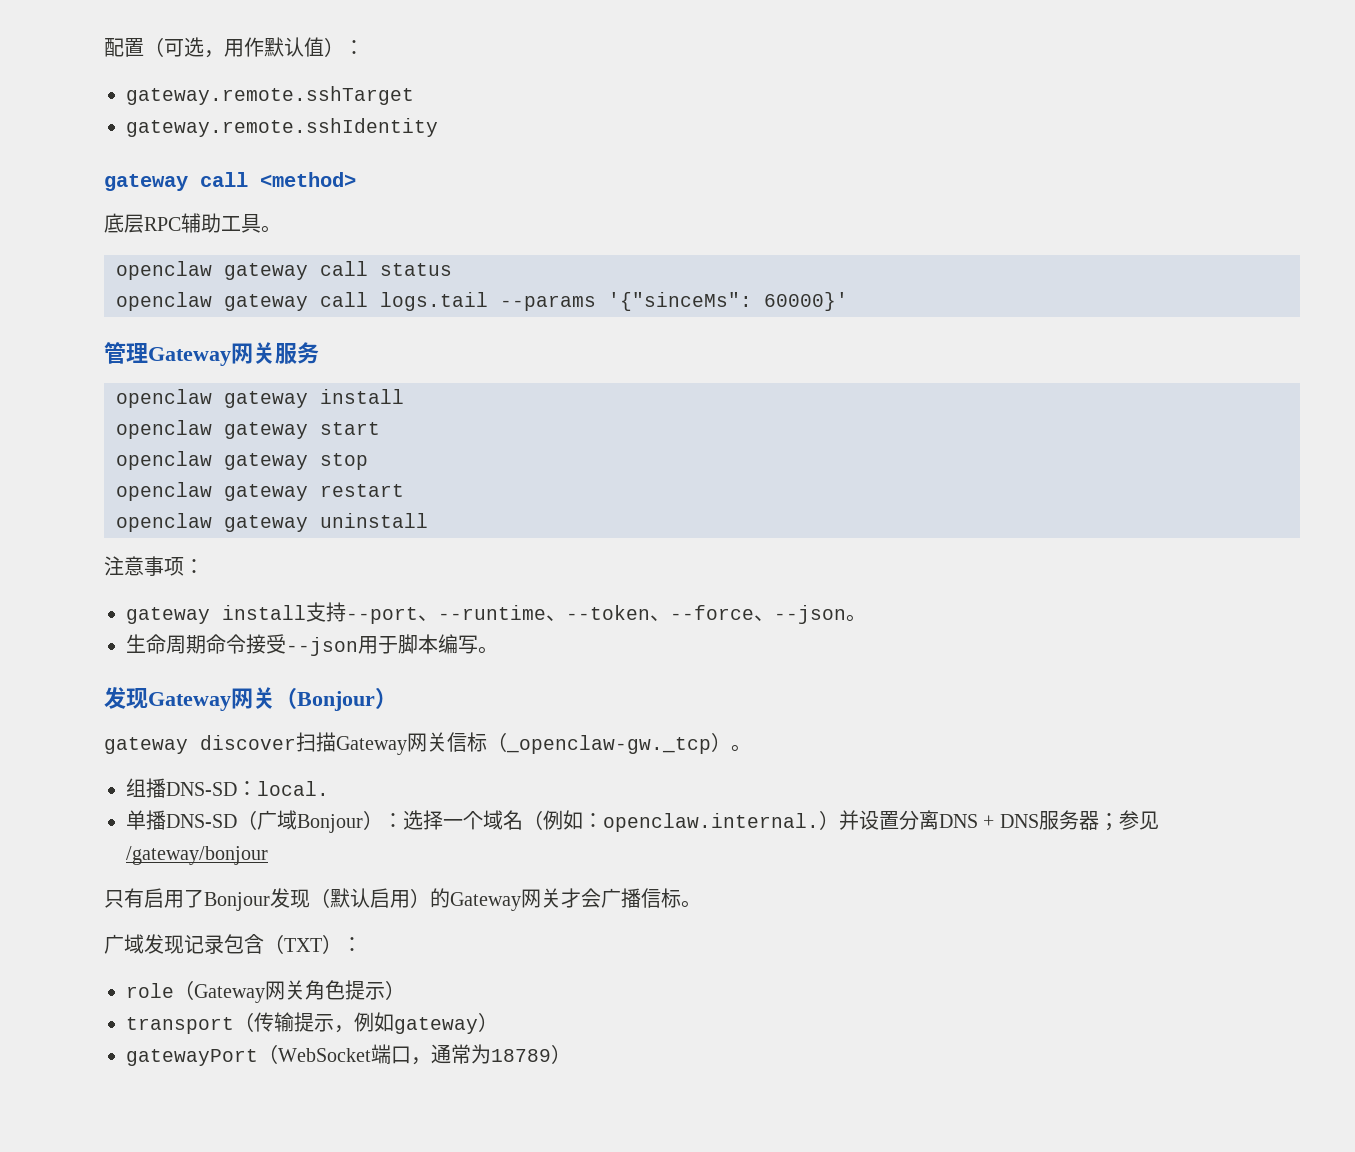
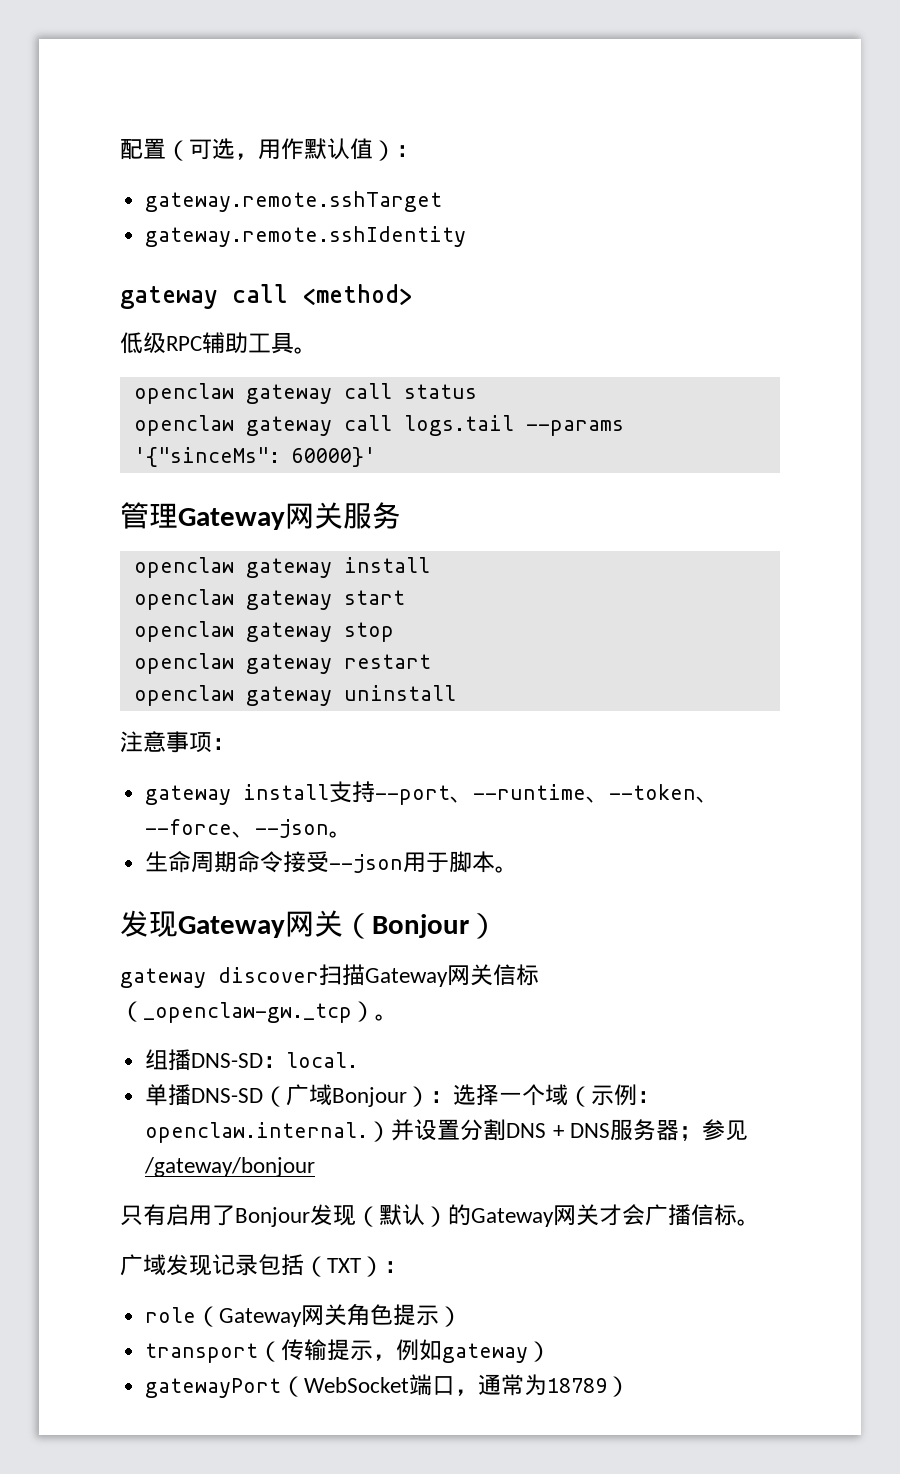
[104,213,144,233] 底层 -> [120,332,166,354] 低级
[438,634,478,654] 编写 -> (496, 862) none
[503,810,583,830] 名（例如 -> [568,1084,638,1107] （示例
[919,810,939,830] 离 -> [483,1119,507,1141] 割
[370,888,410,908] 启用 -> (425, 1215) none
[244,934,264,954] 含 -> [281,1254,304,1276] 括

